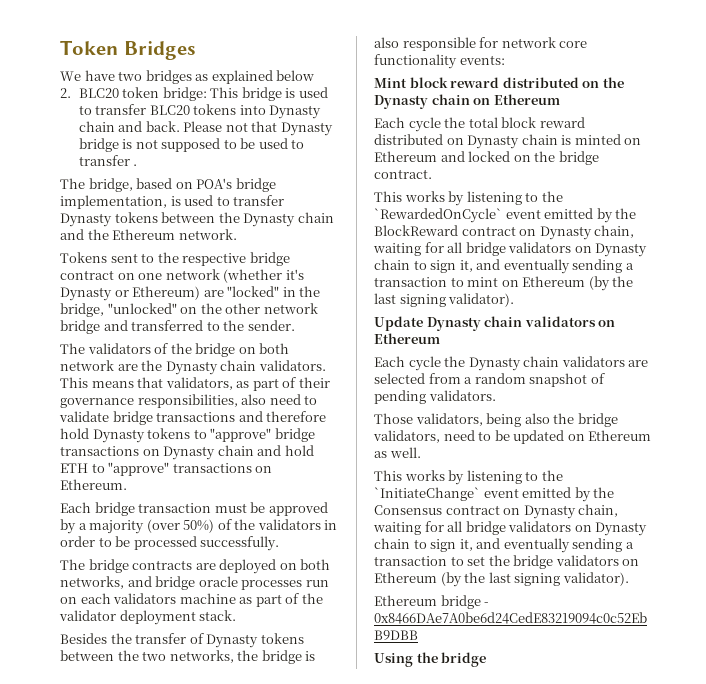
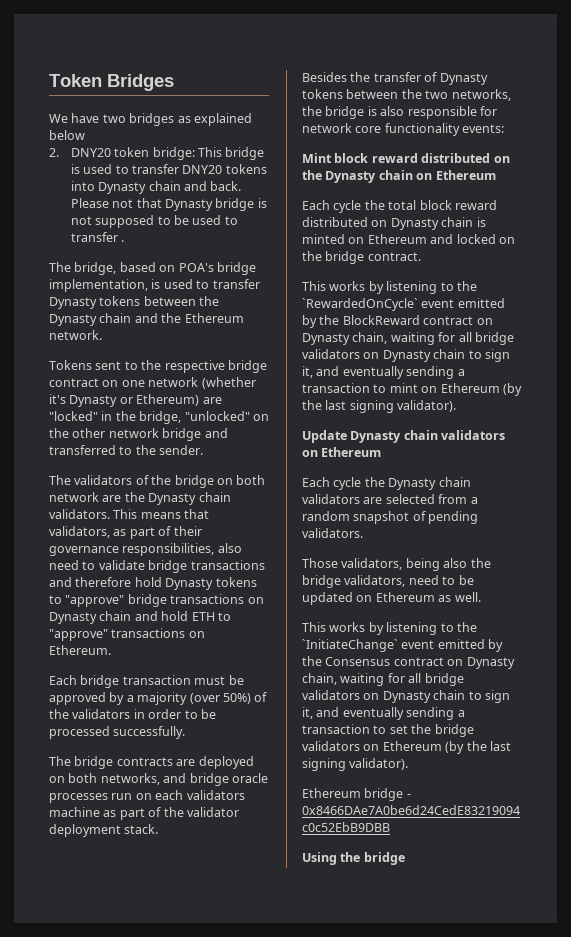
[78,88,119,98] BLC20 -> [70,148,111,157] DNY20
[149,105,190,115] BLC20 -> [182,165,223,174] DNY20

